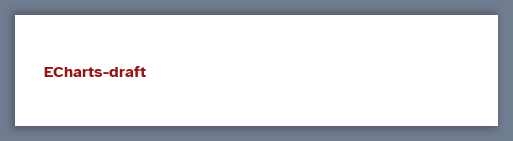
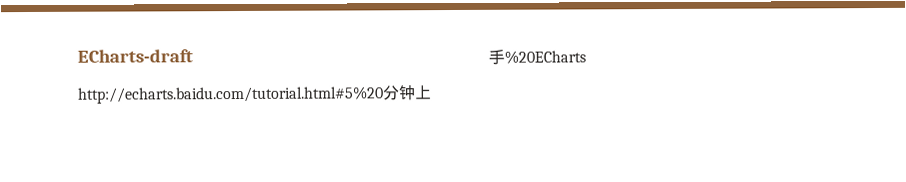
(146, 71) none -> [77,85,432,104] [488,49,586,65] // http://echarts.baidu.com/tutorial.html#5%20分钟上手%20ECharts

